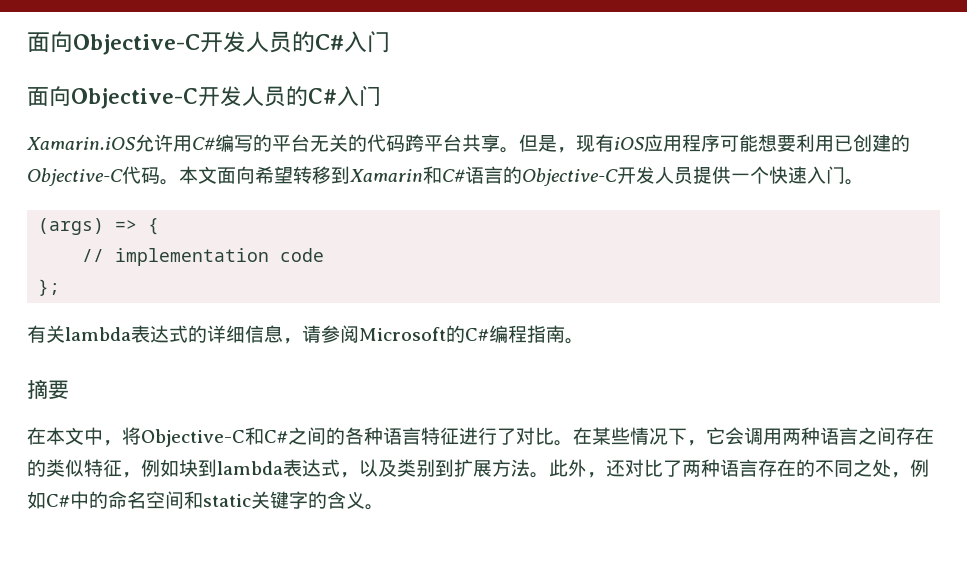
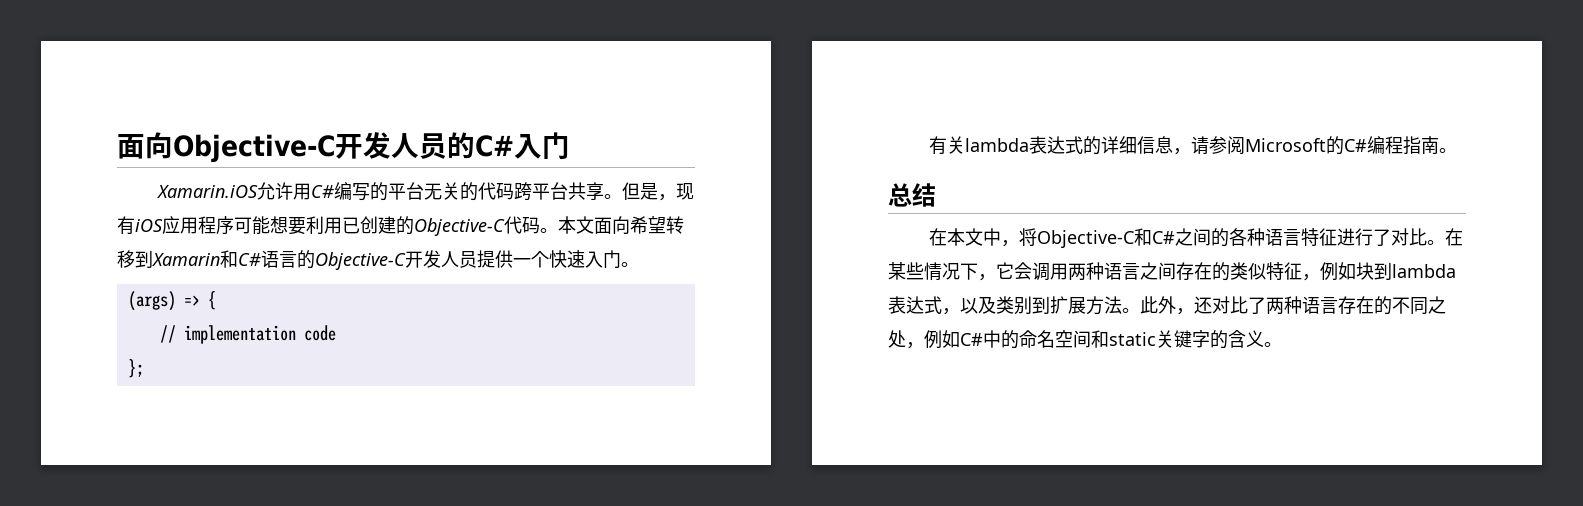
[27,31,390,55] [27,85,381,109] 面向Objective-C开发人员的C#入门 // 面向Objective-C开发人员的C#入门 -> [117,132,570,163] 面向Objective-C开发人员的C#入门
[27,379,69,399] 摘要 -> [888,183,936,207] 总结

